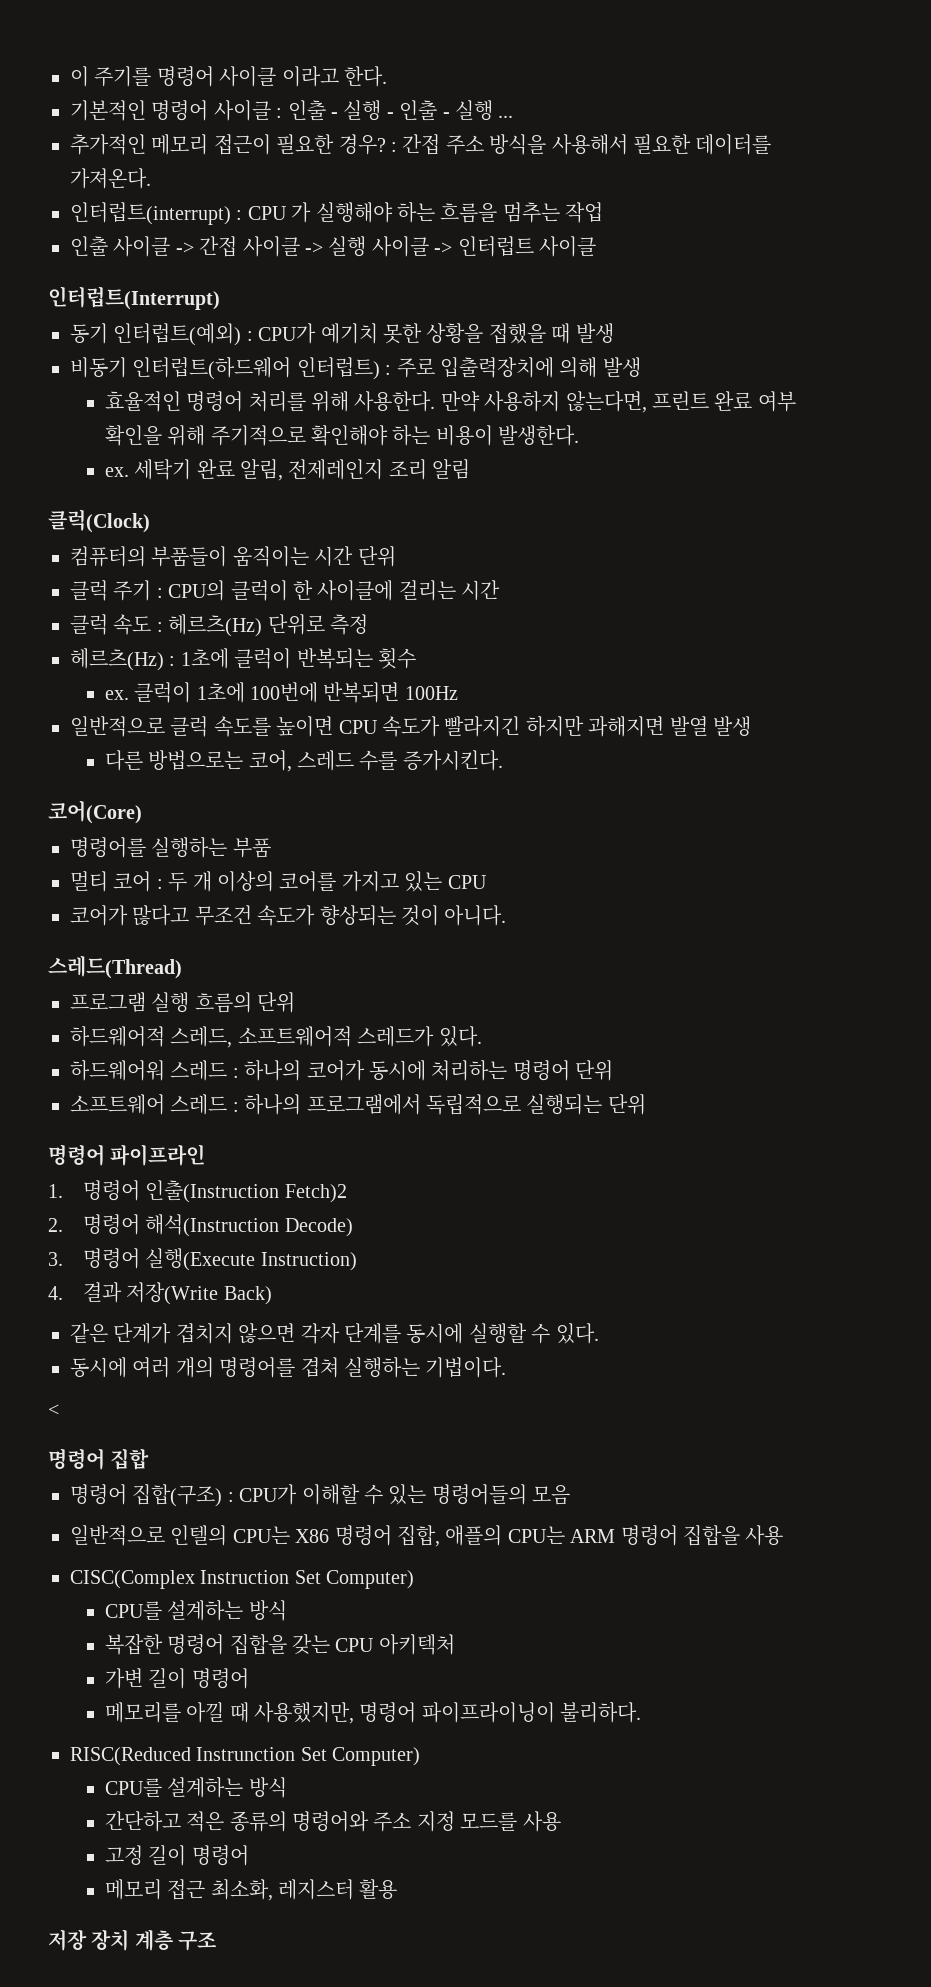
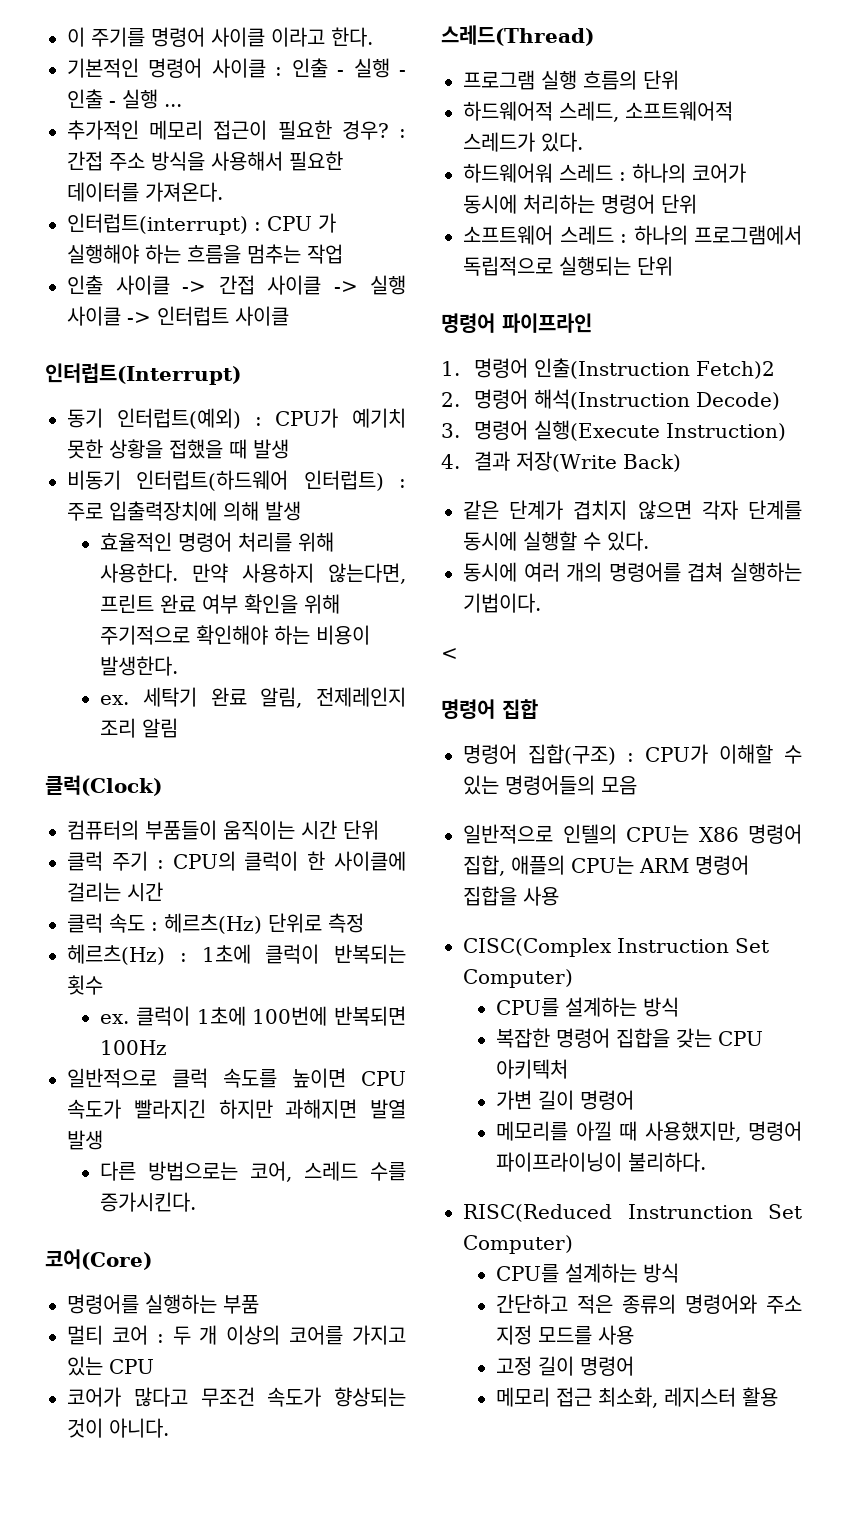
[48,1929,217,1951] // 저장 장치 계층 구조 -> (779, 1397) none

